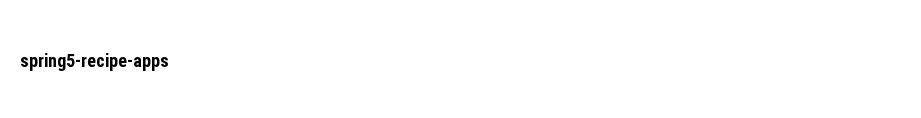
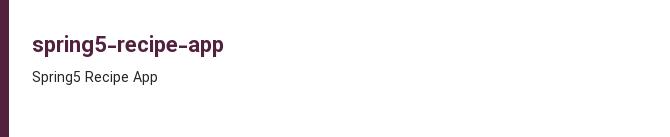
[20,53,169,71] spring5-recipe-apps -> [32,35,224,57] [32,71,158,85] spring5-recipe-app // Spring5 Recipe App

